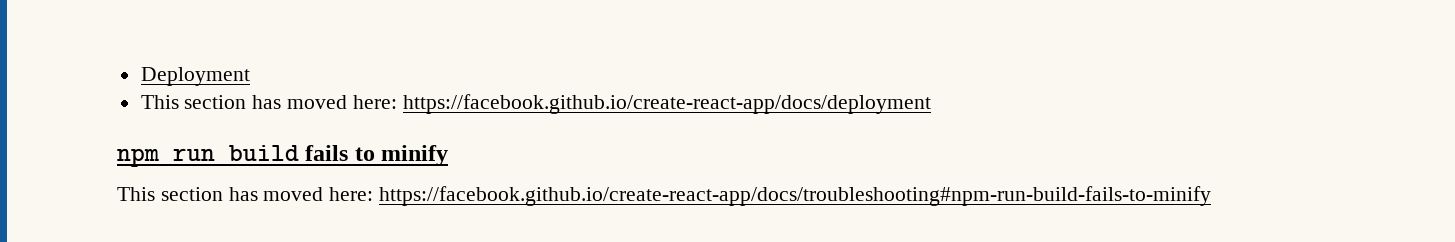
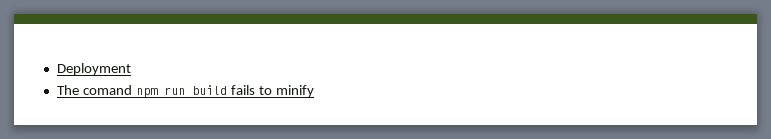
[140,94,931,114] This section has moved here: https://facebook.github.io/create-react-app/docs/deployment // -> [56,85,132,95] The comand
[117,186,1212,206] // This section has moved here: https://facebook.github.io/create-react-app/docs/troubleshooting#npm-run-build-fails-to-minify -> (314, 91) none

